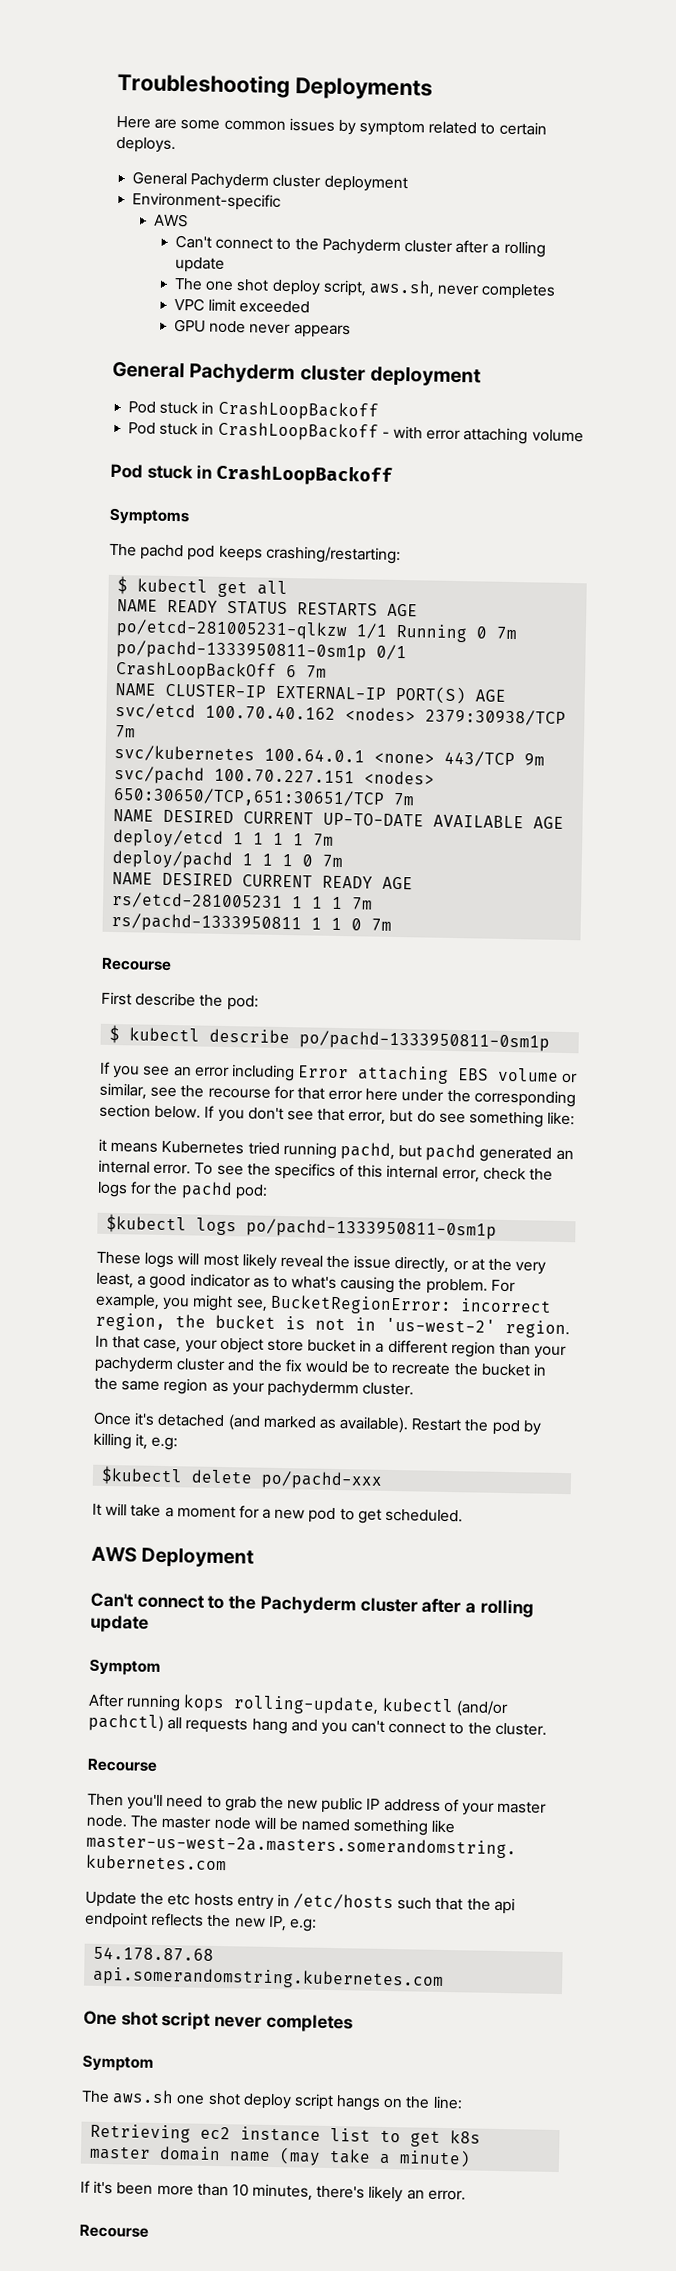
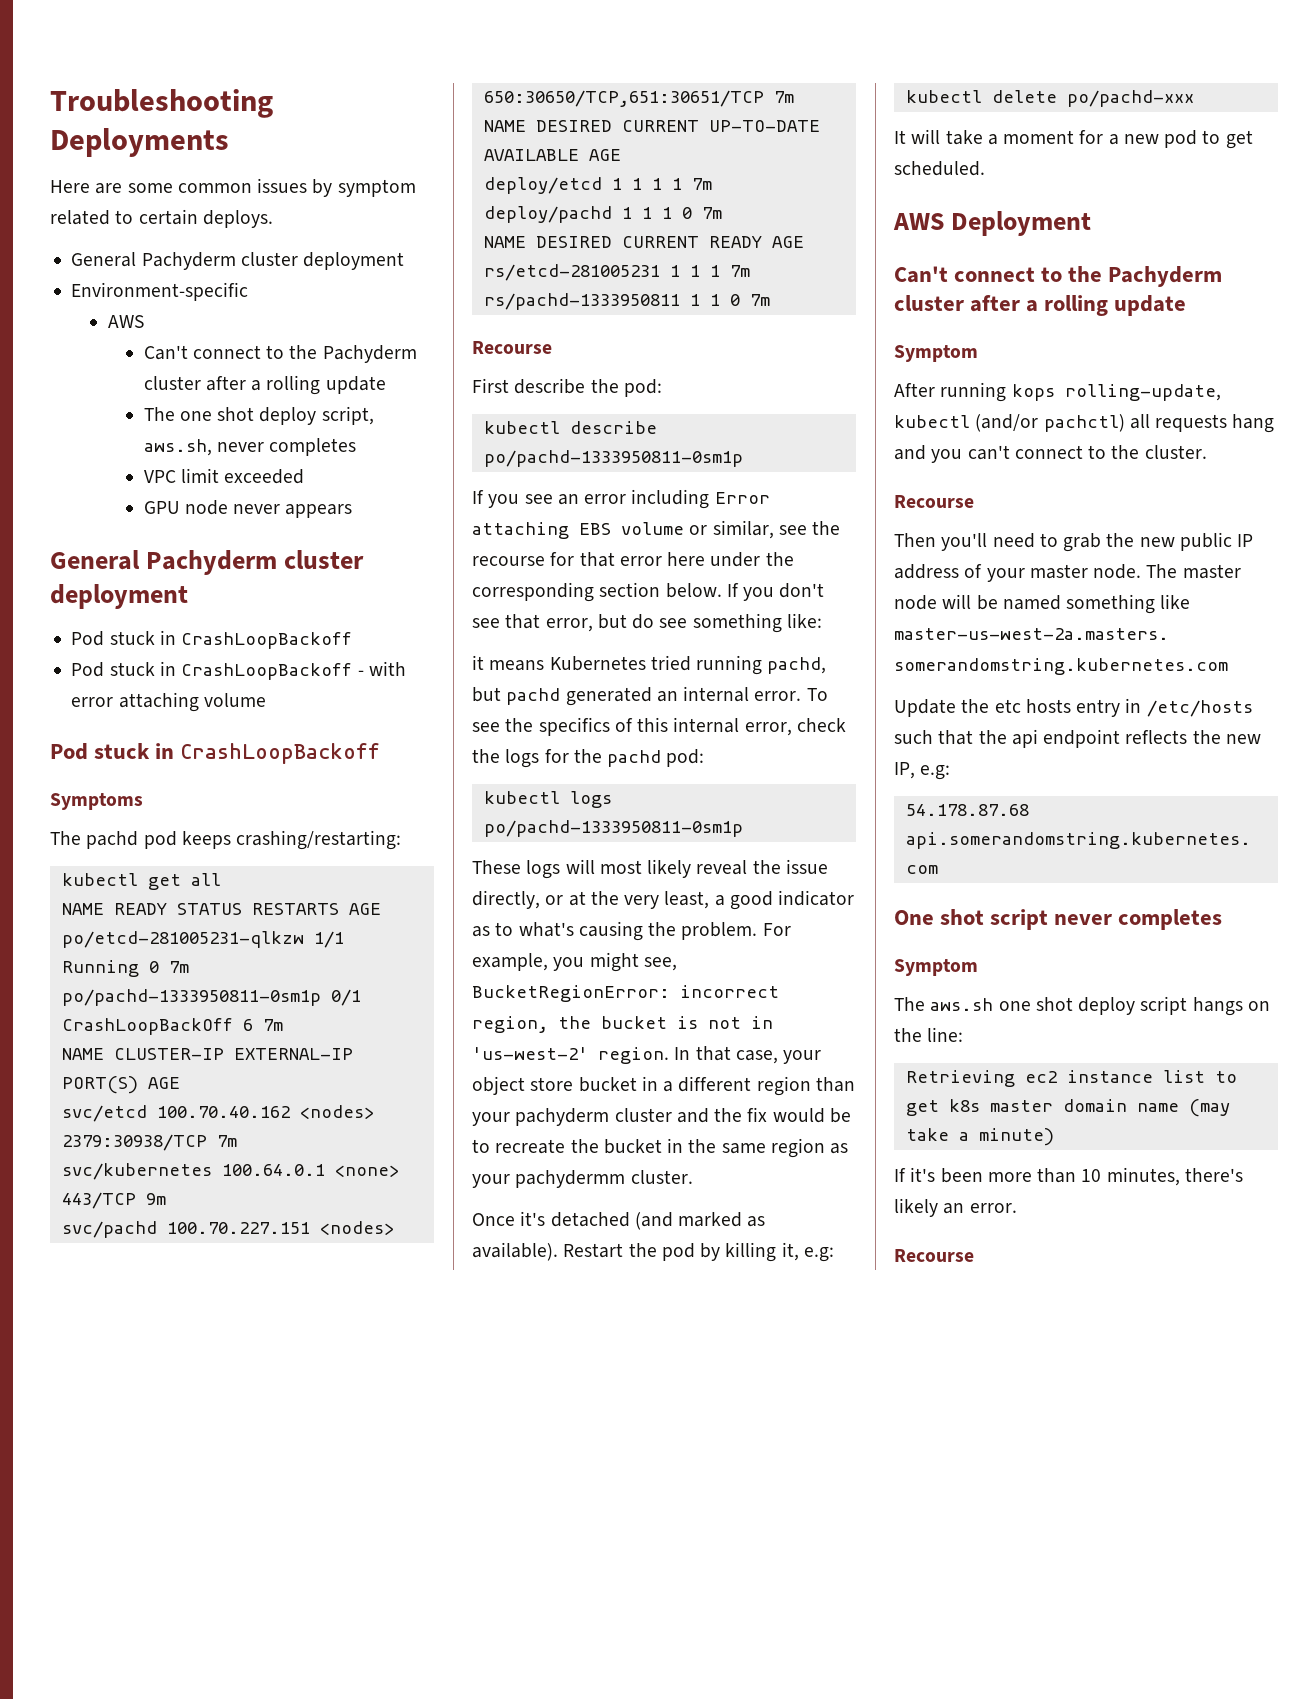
[117,576,129,595] $ -> (402, 840) none
[109,1024,121,1044] $ -> (662, 388) none
[106,1213,188,1234] $kubectl -> [483,791,560,804] kubectl
[101,1465,184,1486] $kubectl -> [905,90,982,103] kubectl

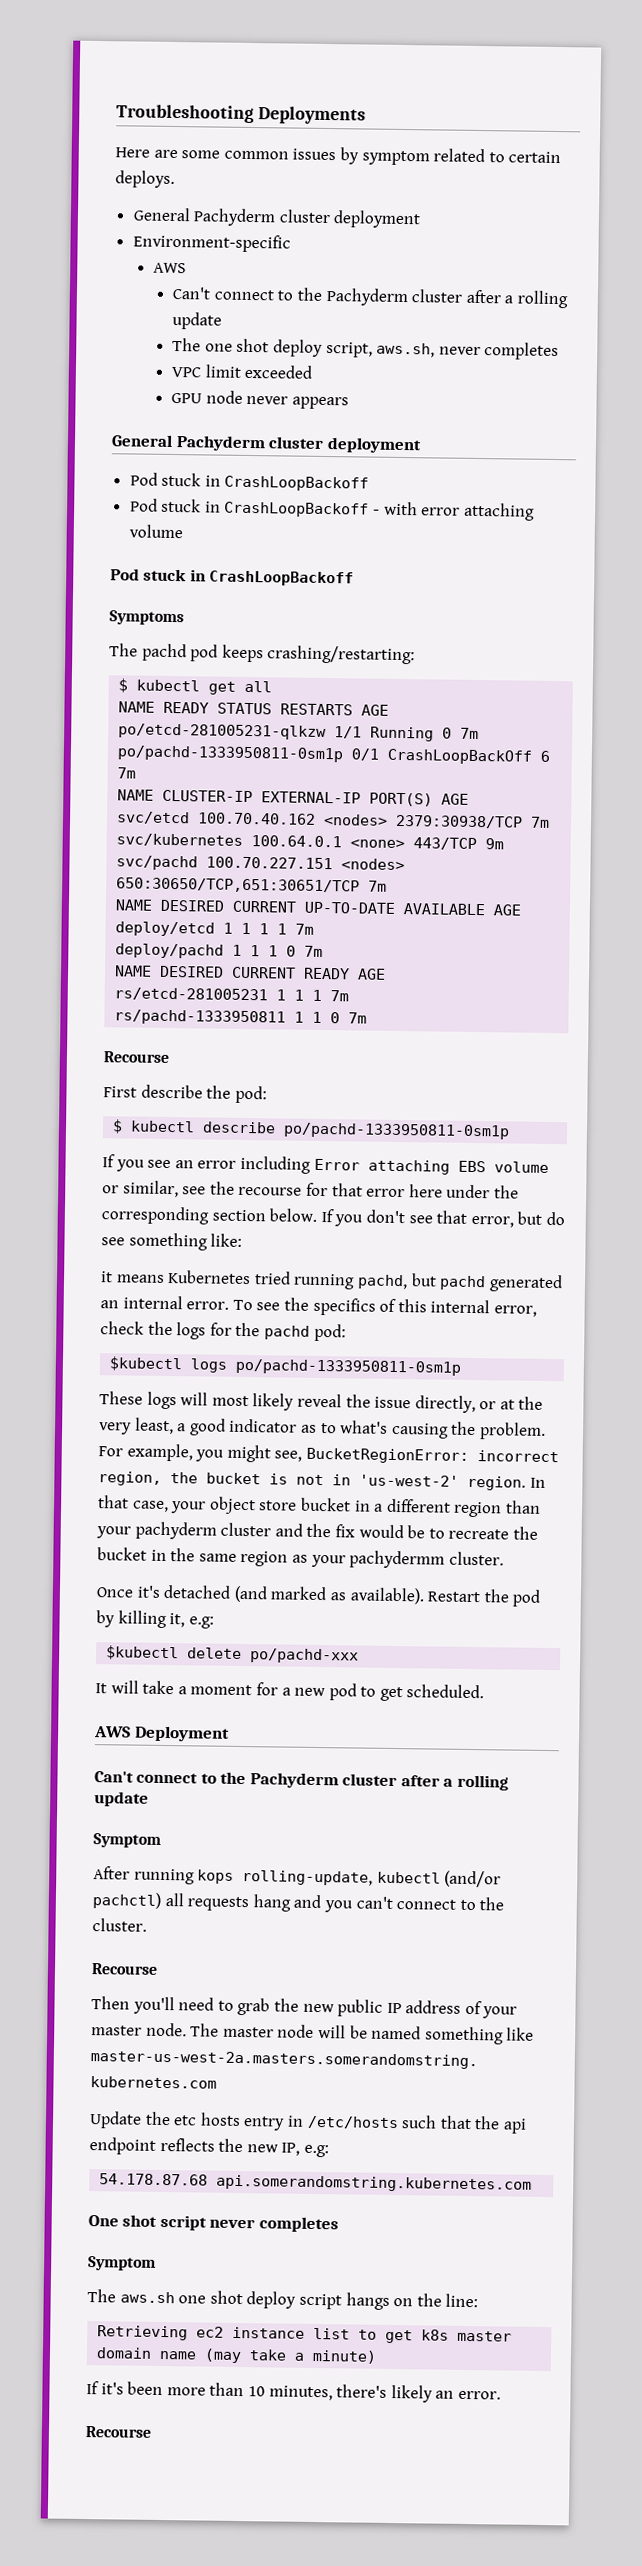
(402, 840) none -> [118,678,129,693] $
(662, 388) none -> [112,1119,124,1134] $
[483,791,560,804] kubectl -> [109,1356,184,1372] $kubectl
[905,90,982,103] kubectl -> [106,1645,180,1661] $kubectl

